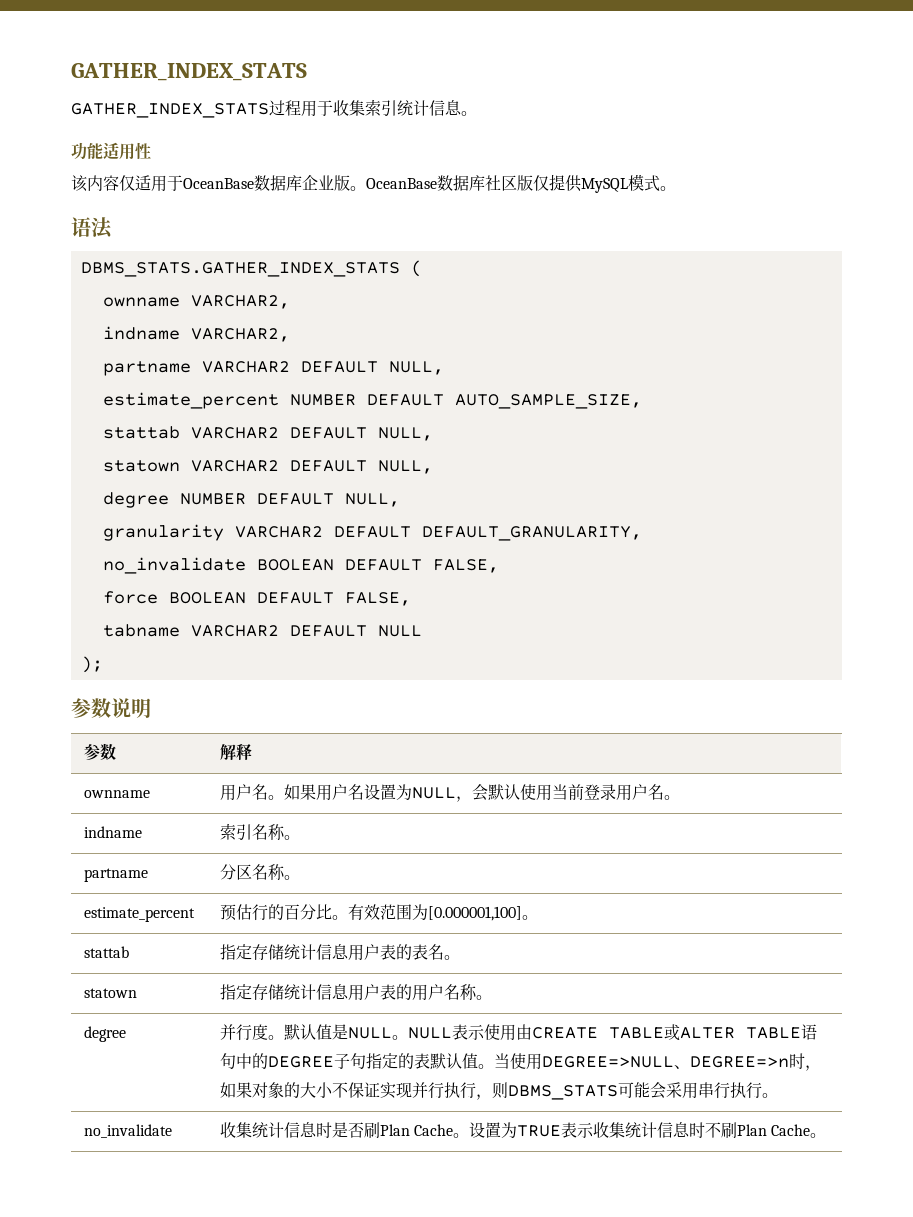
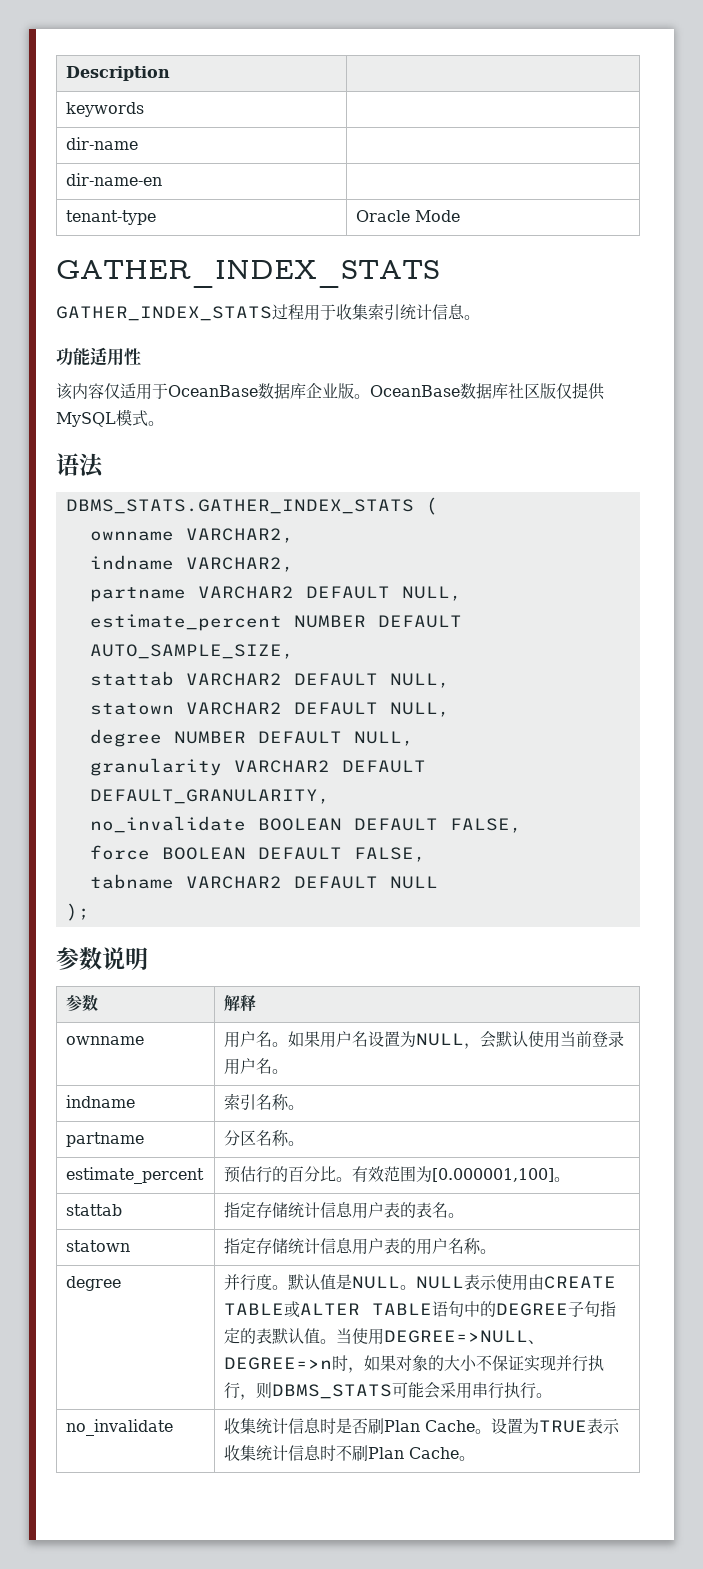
(71, 72) none -> [66,66,171,81] [66,102,145,117] [66,137,139,150] [66,173,163,186] [66,210,157,225] [356,210,461,222] Description | // keywords | // dir-name | // dir-name-en | // tenant-type | Oracle Mode //

